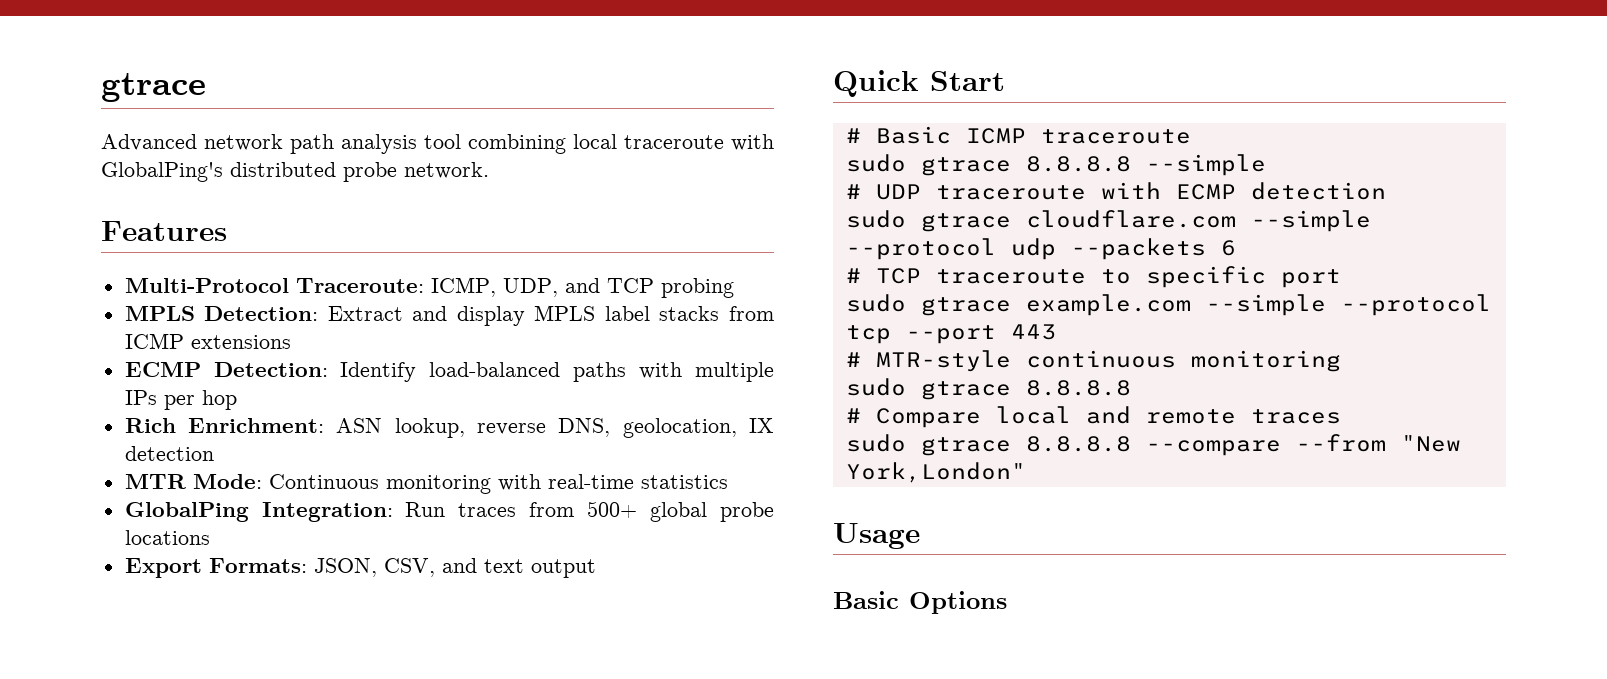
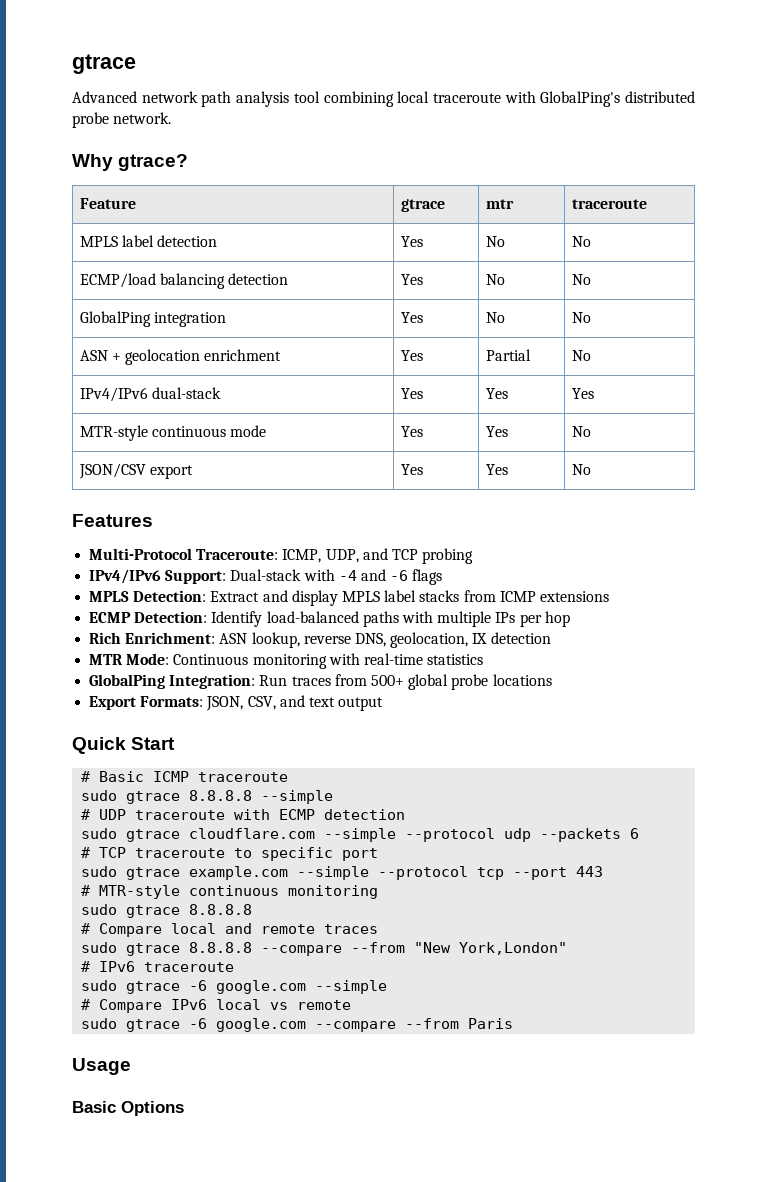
(489, 170) none -> [72,154,189,171] [79,198,136,209] [400,199,445,212] [485,199,514,209] [571,199,647,209] [79,235,218,247] [400,236,423,247] [485,236,505,247] [571,236,591,247] [79,273,289,289] [400,274,423,285] [485,274,505,285] [571,274,591,285] [79,311,227,327] [400,312,423,323] [485,312,505,323] [571,312,591,323] [79,349,282,365] [400,350,423,361] [485,349,531,361] [571,350,591,361] [79,387,222,402] [400,388,423,399] [485,388,508,399] [571,388,594,399] [79,425,267,441] [400,426,423,437] [485,426,508,437] [571,426,591,437] [78,463,194,479] [400,464,423,475] [485,464,508,475] [571,464,591,475] // Why gtrace? // Feature | gtrace | mtr | traceroute // MPLS label detection | Yes | No | No // ECMP/load balancing detection | Yes | No | No // GlobalPing integration | Yes | No | No // ASN + geolocation enrichment | Yes | Partial | No // IPv4/IPv6 dual-stack | Yes | Yes | Yes // MTR-style continuous mode | Yes | Yes | No // JSON/CSV export | Yes | Yes | No
(734, 288) none -> [89,569,443,585] // IPv4/IPv6 Support: Dual-stack with -4 and -6 flags
(1026, 472) none -> [81,961,235,972] [81,980,388,994] [81,999,352,1013] [81,1018,514,1032] // # IPv6 traceroute // sudo gtrace -6 google.com --simple // # Compare IPv6 local vs remote // sudo gtrace -6 google.com --compare --from Paris

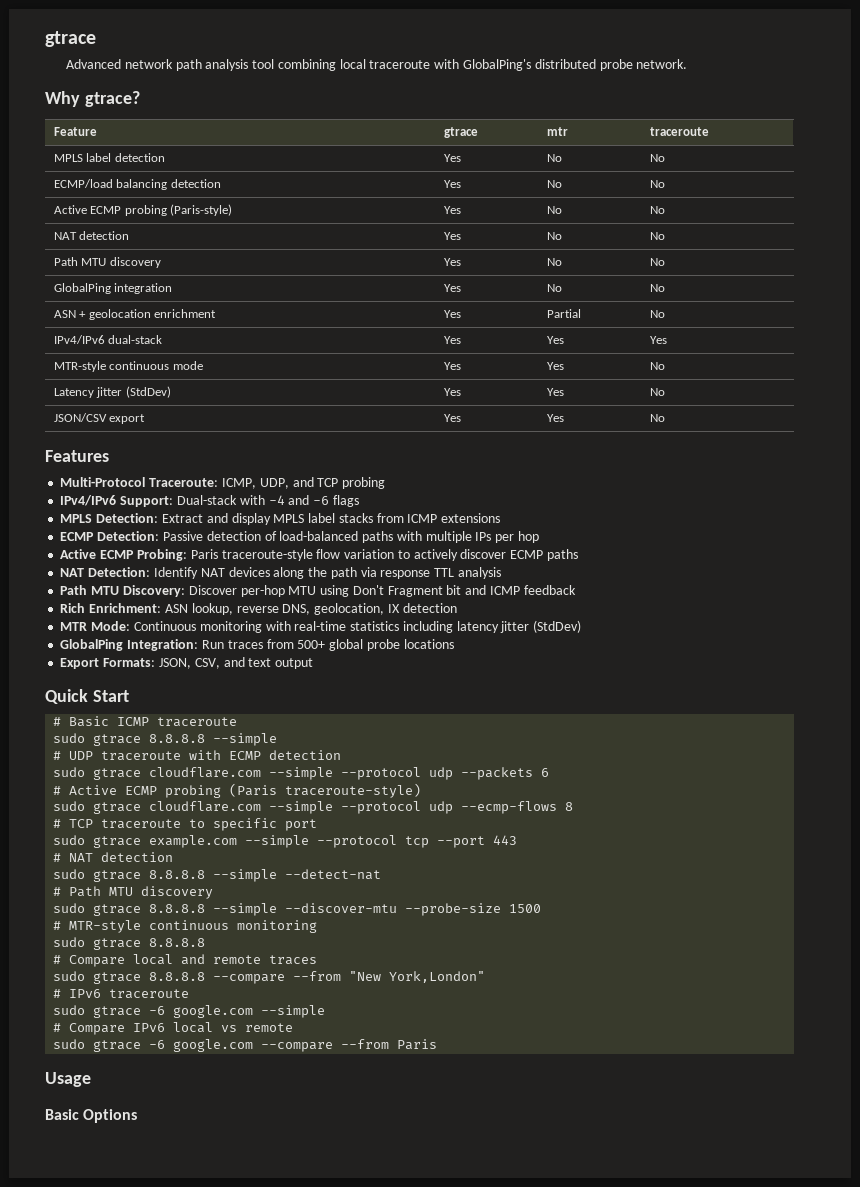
(591, 279) none -> [53,204,232,216] [443,206,461,214] [546,206,562,214] [649,206,665,214] [53,231,130,240] [443,232,461,240] [546,232,562,240] [649,232,665,240] [53,257,161,268] [443,258,461,266] [546,258,562,266] [649,258,665,266] // Active ECMP probing (Paris-style) | Yes | No | No // NAT detection | Yes | No | No // Path MTU discovery | Yes | No | No
(591, 431) none -> [53,386,171,398] [443,388,461,396] [546,388,564,396] [649,388,665,396] // Latency jitter (StdDev) | Yes | Yes | No
[211,611,263,627] Identify -> [162,531,277,541] Passive detection of
(570, 619) none -> [60,549,578,561] [60,567,501,579] [60,585,576,597] // Active ECMP Probing: Paris traceroute-style flow variation to actively discover ECMP paths // NAT Detection: Identify NAT devices along the path via response TTL analysis // Path MTU Discovery: Discover per-hop MTU using Don't Fragment bit and ICMP feedback
(484, 659) none -> [402,620,582,633] including latency jitter (StdDev)
(640, 833) none -> [53,783,422,798] [53,801,574,814] // # Active ECMP probing (Paris traceroute-style) // sudo gtrace cloudflare.com --simple --protocol udp --ecmp-flows 8
(604, 871) none -> [53,852,174,862] [53,869,382,882] [53,886,214,899] [53,903,542,916] // # NAT detection // sudo gtrace 8.8.8.8 --simple --detect-nat // # Path MTU discovery // sudo gtrace 8.8.8.8 --simple --discover-mtu --probe-size 1500

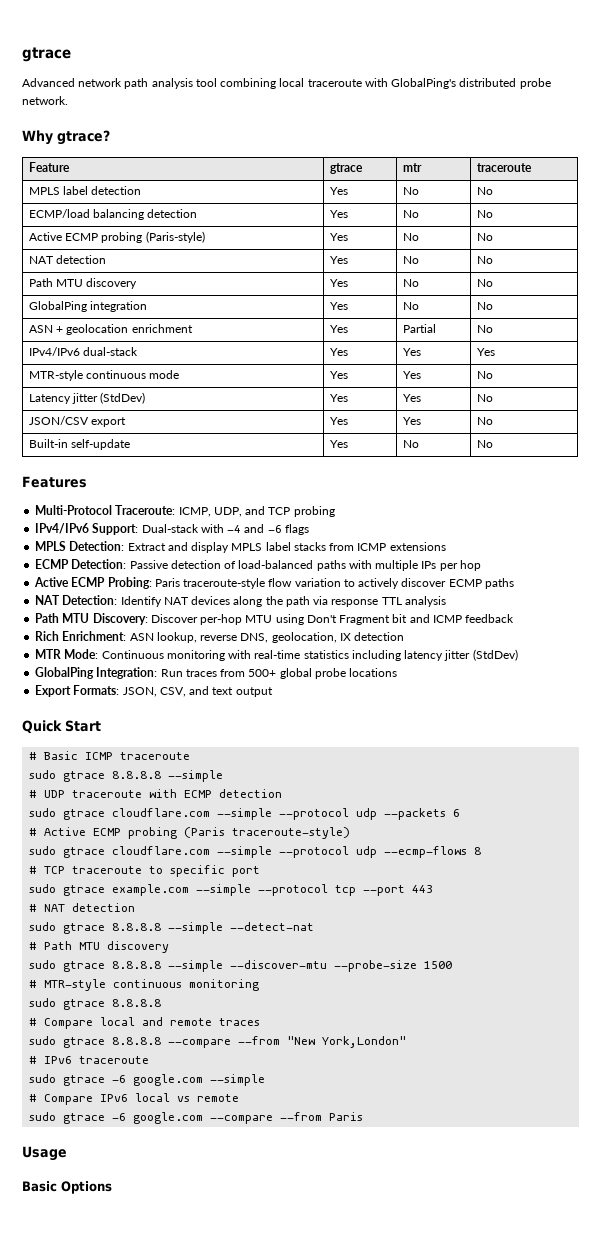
(665, 418) none -> [28,439,131,450] [329,440,348,448] [402,440,419,448] [476,440,493,448] // Built-in self-update | Yes | No | No

